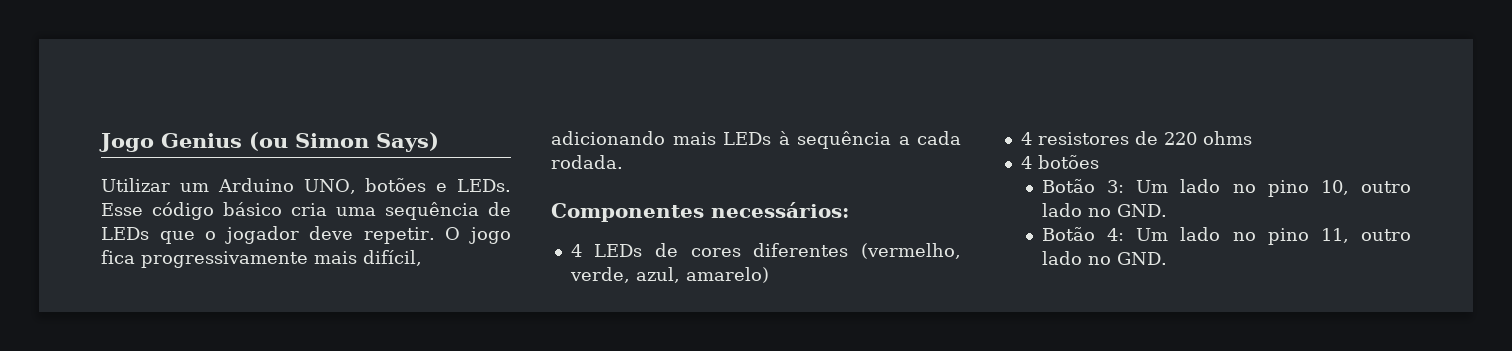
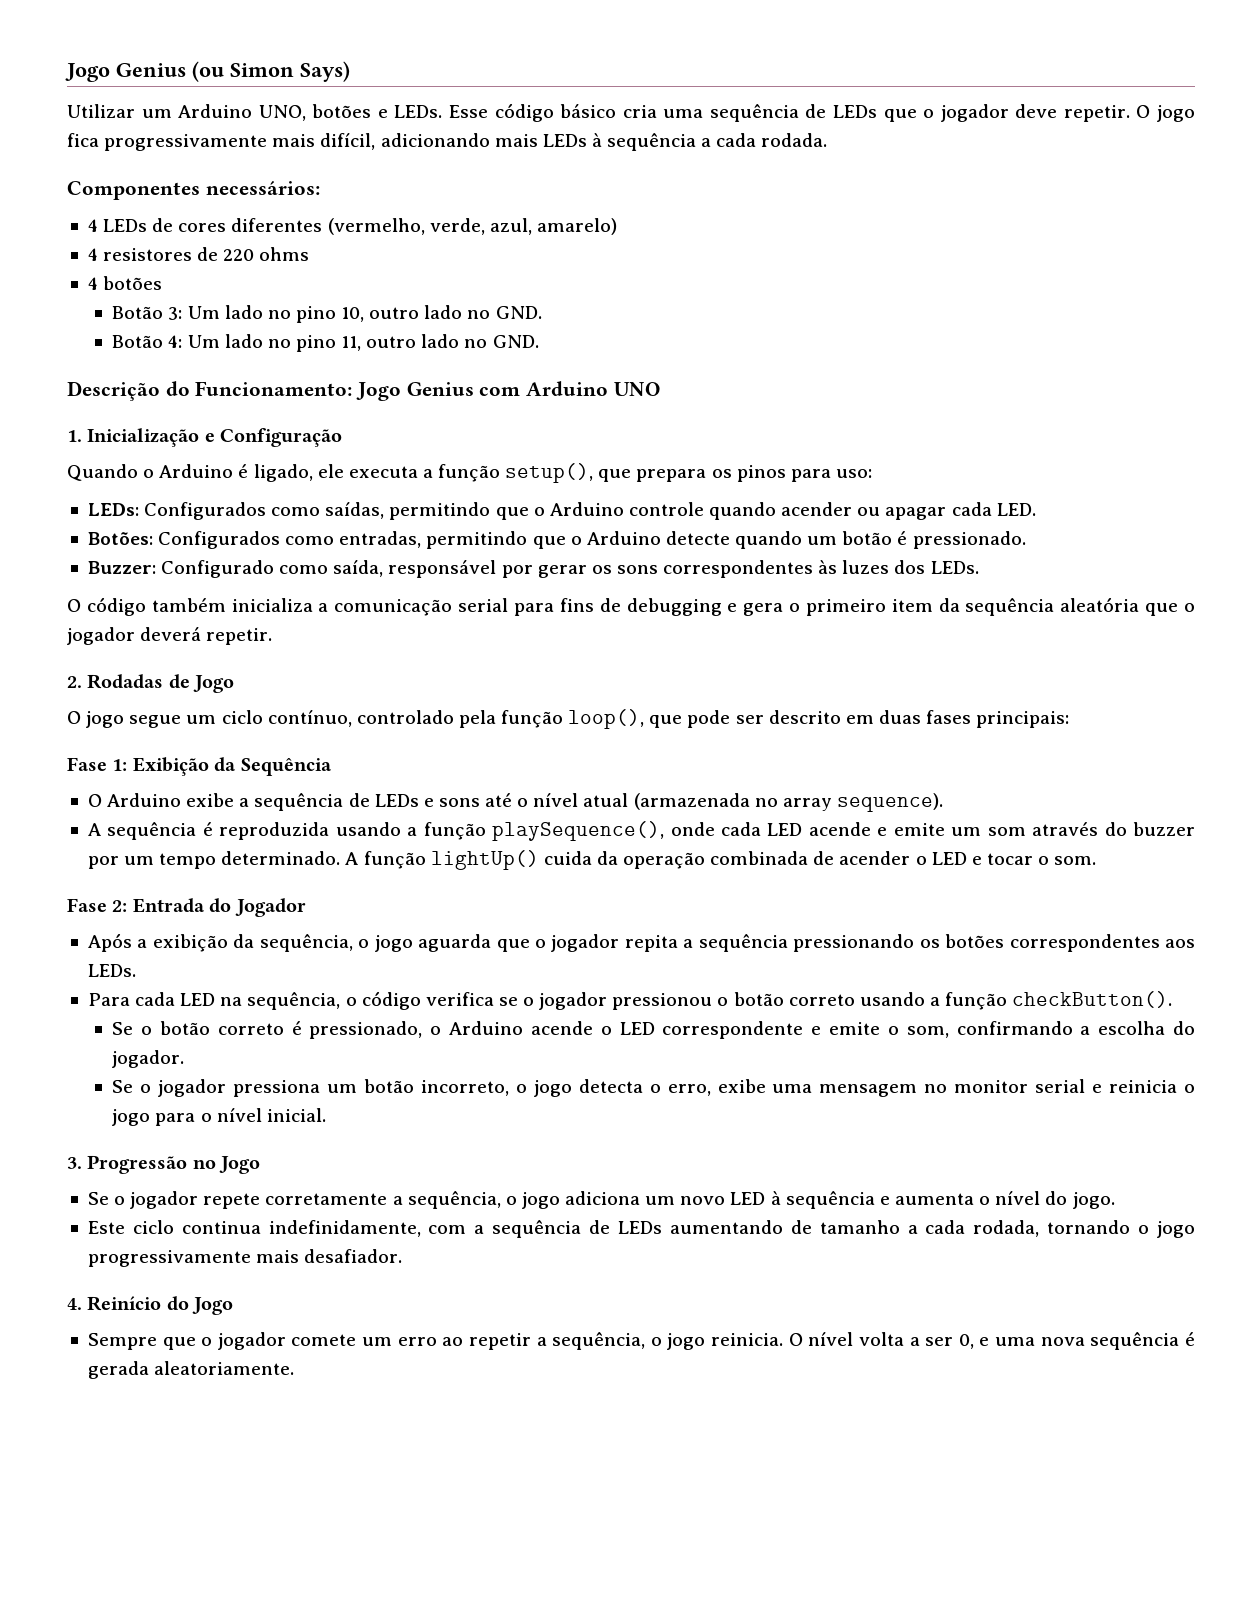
(1167, 258) none -> [67,381,660,401] [67,428,343,447] [67,463,872,483] [87,502,1036,520] [87,531,1026,549] [87,560,979,578] [67,597,1195,616] [67,627,273,645] [67,674,235,693] [67,709,1070,729] [67,757,332,776] [87,793,943,812] [87,821,1196,841] [87,850,1097,870] [67,898,306,917] [87,933,1196,952] [87,964,136,977] [87,991,1173,1010] [112,1021,1195,1039] [112,1050,185,1068] [112,1079,1195,1097] [112,1108,326,1126] [67,1155,261,1174] [87,1191,1115,1209] [87,1220,1195,1238] [87,1249,403,1267] [67,1296,234,1315] [87,1332,1195,1350] [87,1361,295,1379] // Descrição do Funcionamento: Jogo Genius com Arduino UNO // 1. Inicialização e Configuração // Quando o Arduino é ligado, ele executa a função setup(), que prepara os pinos para uso: // LEDs: Configurados como saídas, permitindo que o Arduino controle quando acender ou apagar cada LED. // Botões: Configurados como entradas, permitindo que o Arduino detecte quando um botão é pressionado. // Buzzer: Configurado como saída, responsável por gerar os sons correspondentes às luzes dos LEDs. // O código também inicializa a comunicação serial para fins de debugging e gera o primeiro item da sequência aleatória que o jogador deverá repetir. // 2. Rodadas de Jogo // O jogo segue um ciclo contínuo, controlado pela função loop(), que pode ser descrito em duas fases principais: // Fase 1: Exibição da Sequência // O Arduino exibe a sequência de LEDs e sons até o nível atual (armazenada no array sequence). // A sequência é reproduzida usando a função playSequence(), onde cada LED acende e emite um som através do buzzer por um tempo determinado. A função lightUp() cuida da operação combinada de acender o LED e tocar o som. // Fase 2: Entrada do Jogador // Após a exibição da sequência, o jogo aguarda que o jogador repita a sequência pressionando os botões correspondentes aos LEDs. // Para cada LED na sequência, o código verifica se o jogador pressionou o botão correto usando a função checkButton(). // Se o botão correto é pressionado, o Arduino acende o LED correspondente e emite o som, confirmando a escolha do jogador. // Se o jogador pressiona um botão incorreto, o jogo detecta o erro, exibe uma mensagem no monitor serial e reinicia o jogo para o nível inicial. // 3. Progressão no Jogo // Se o jogador repete corretamente a sequência, o jogo adiciona um novo LED à sequência e aumenta o nível do jogo. // Este ciclo continua indefinidamente, com a sequência de LEDs aumentando de tamanho a cada rodada, tornando o jogo progressivamente mais desafiador. // 4. Reinício do Jogo // Sempre que o jogador comete um erro ao repetir a sequência, o jogo reinicia. O nível volta a ser 0, e uma nova sequência é gerada aleatoriamente.

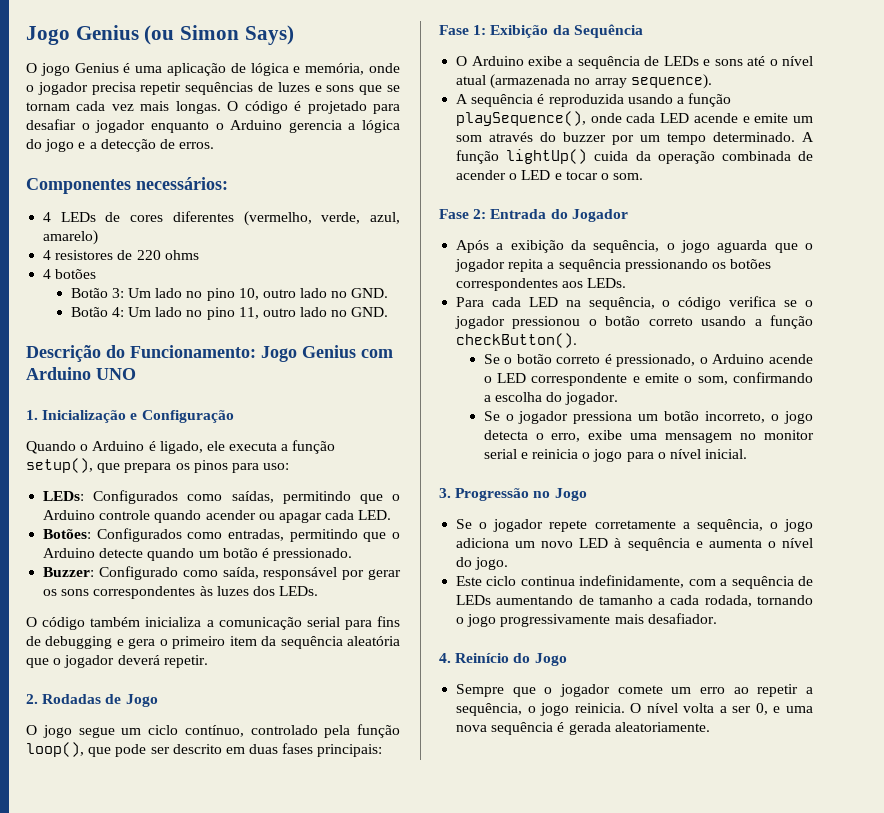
[67,103,1195,122] [67,133,828,151] Utilizar um Arduino UNO, botões e LEDs. Esse código básico cria uma sequência de LEDs que o jogador deve repetir. O jogo fica progressivamente mais difícil, adicionando mais LEDs à sequência a cada rodada. -> [26,63,401,76] [26,82,401,95] [26,101,401,114] [26,119,400,133] [26,139,215,152] O jogo Genius é uma aplicação de lógica e memória, onde o jogador precisa repetir sequências de luzes e sons que se tornam cada vez mais longas. O código é projetado para desafiar o jogador enquanto o Arduino gerencia a lógica do jogo e a detecção de erros.

